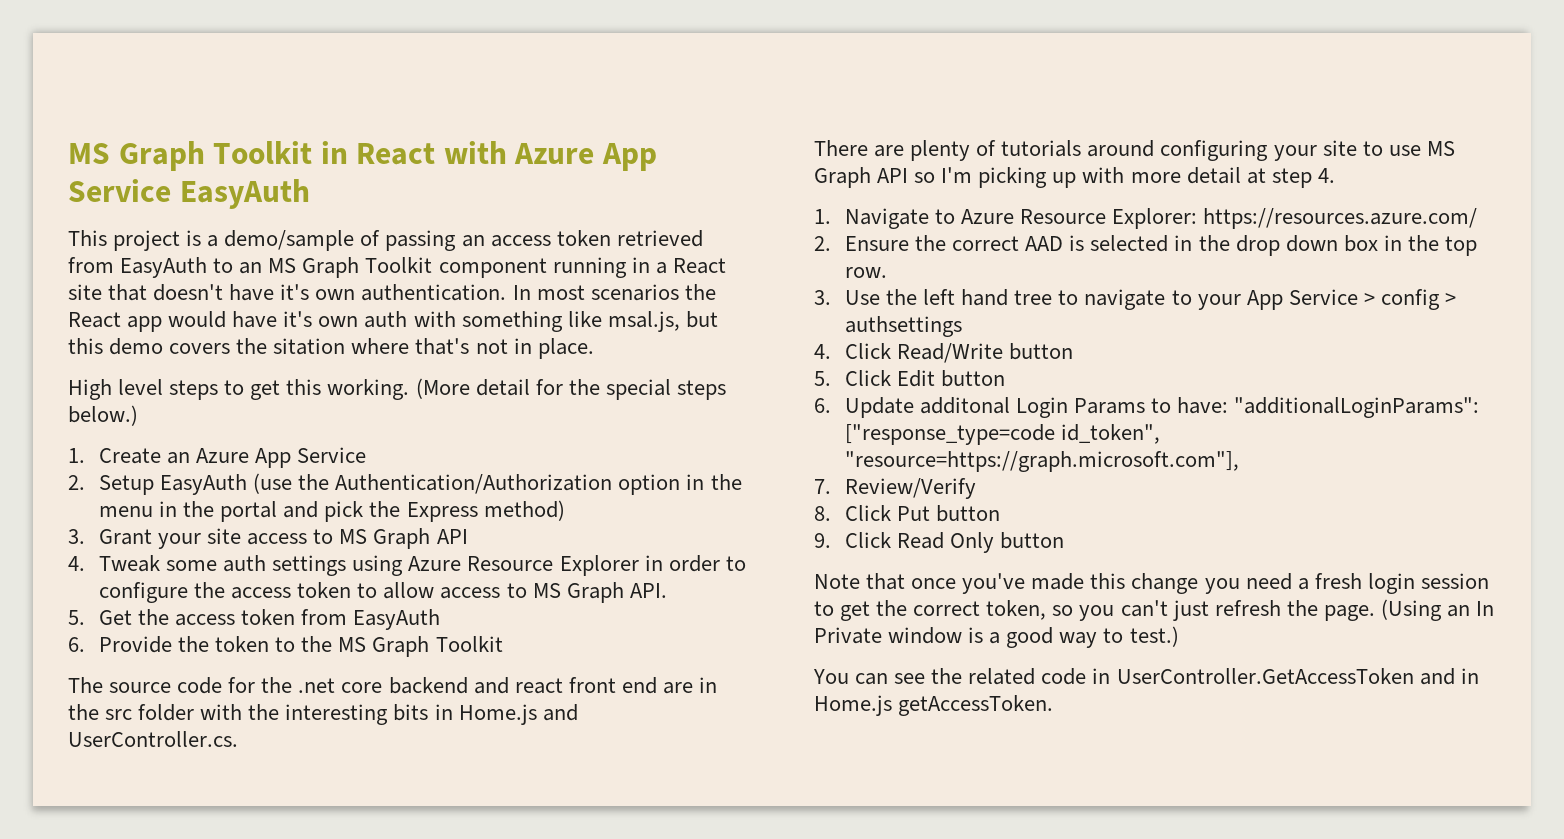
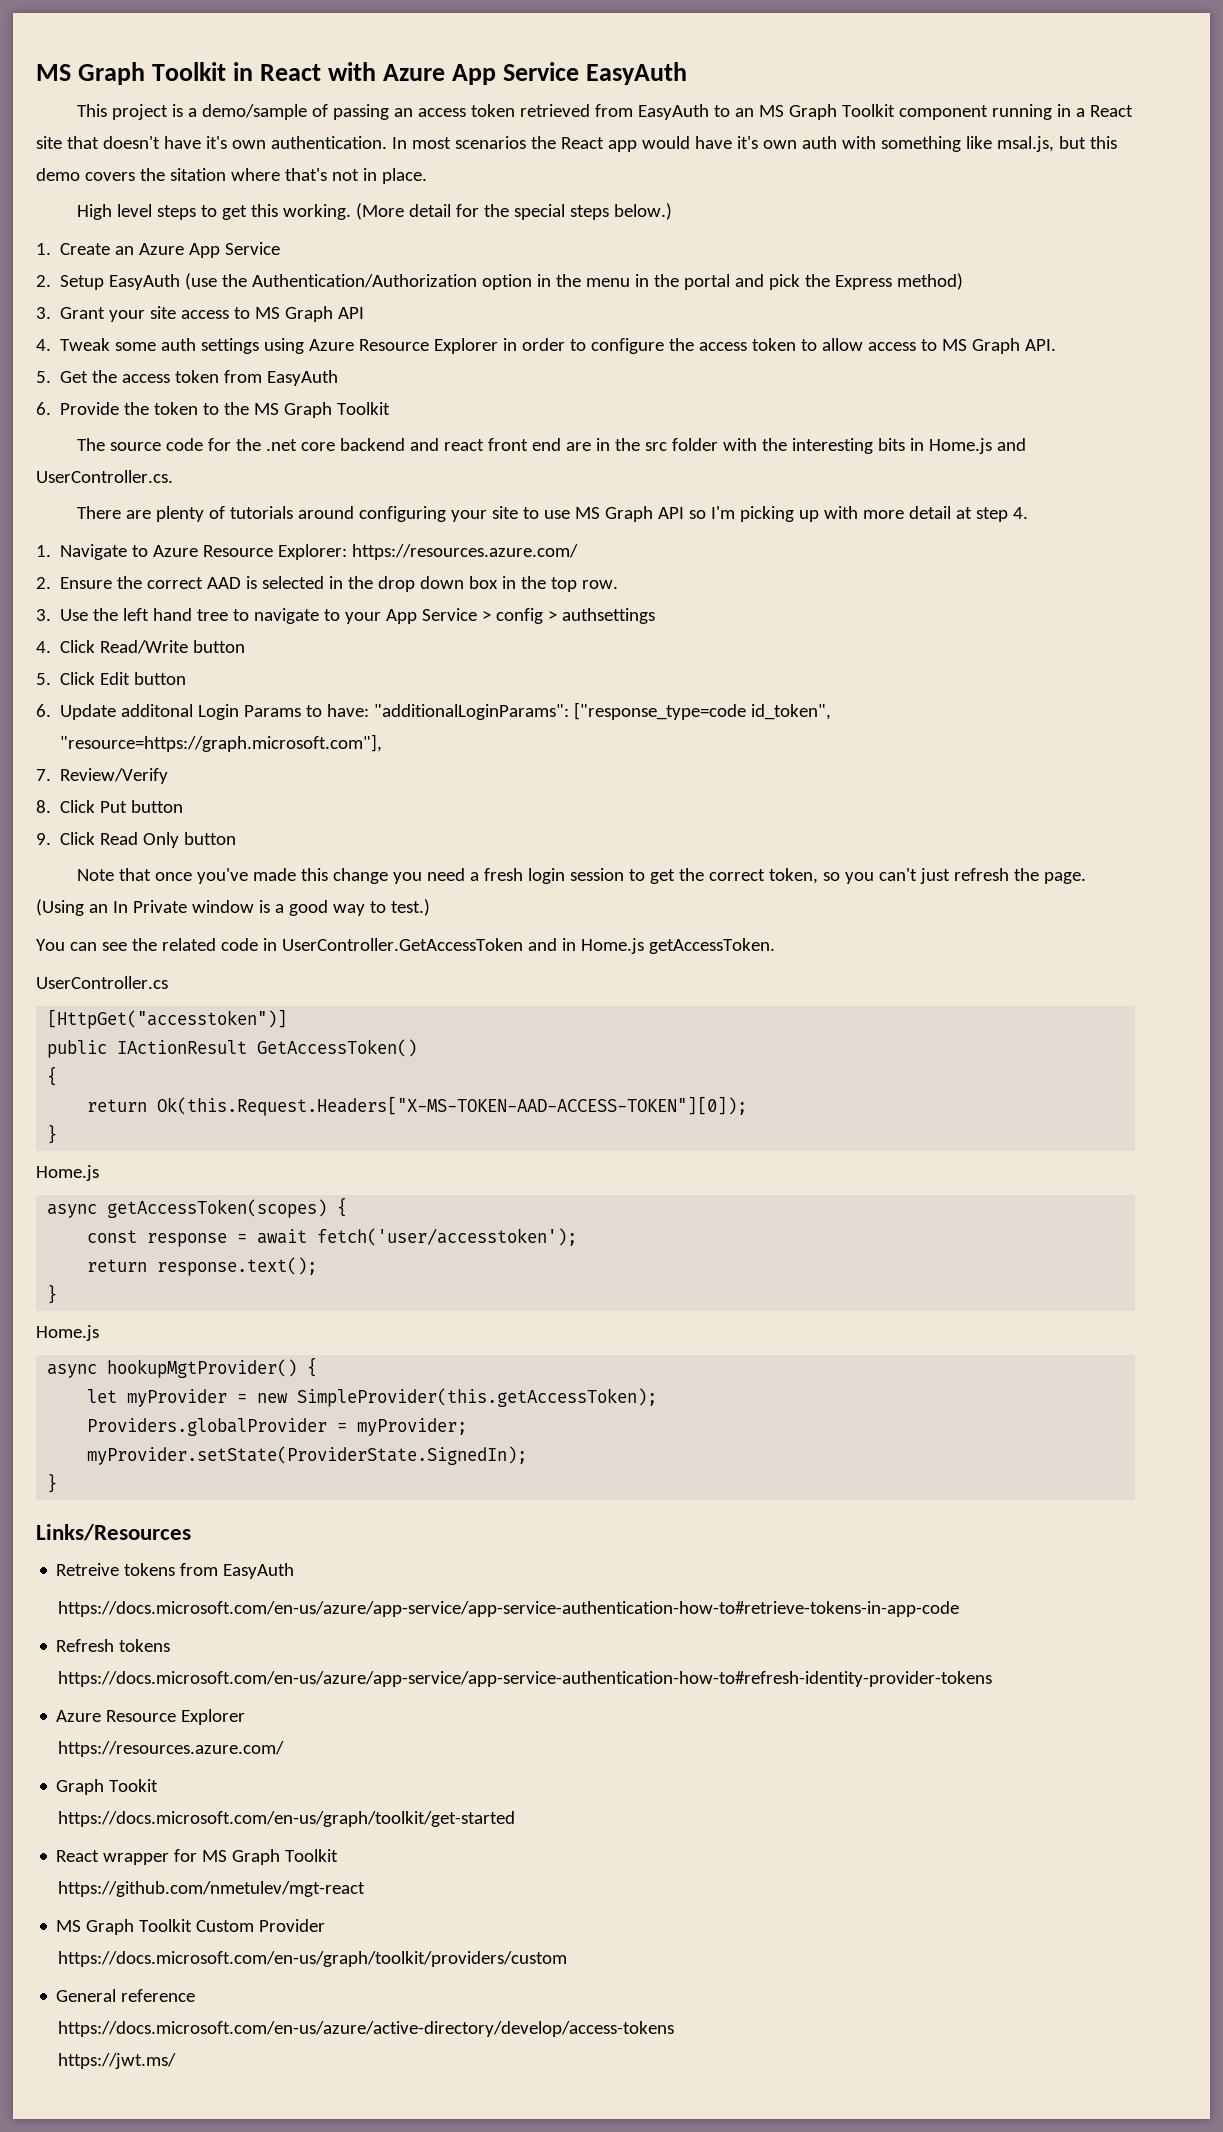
(1054, 705) none -> [36,976,168,989] [47,1009,288,1029] [47,1039,418,1058] [47,1066,58,1086] [87,1096,748,1116] [47,1124,58,1144] [36,1165,99,1181] [47,1197,348,1218] [87,1228,578,1247] [87,1257,318,1276] [47,1284,58,1304] [36,1325,99,1341] [47,1357,318,1378] [87,1388,658,1407] [87,1418,468,1436] [87,1446,528,1465] [47,1473,58,1493] [36,1524,191,1541] [56,1563,295,1579] [57,1601,959,1617] [56,1639,171,1652] [57,1671,992,1687] [56,1709,246,1725] [57,1741,284,1757] [56,1779,159,1795] [57,1811,515,1827] [56,1849,339,1865] [57,1881,365,1897] [56,1919,326,1935] [57,1951,567,1967] [56,1989,196,2002] [57,2021,674,2037] [57,2053,176,2069] // UserController.cs // [HttpGet("accesstoken")] // public IActionResult GetAccessToken() // { // return Ok(this.Request.Headers["X-MS-TOKEN-AAD-ACCESS-TOKEN"][0]); // } // Home.js // async getAccessToken(scopes) { // const response = await fetch('user/accesstoken'); // return response.text(); // } // Home.js // async hookupMgtProvider() { // let myProvider = new SimpleProvider(this.getAccessToken); // Providers.globalProvider = myProvider; // myProvider.setState(ProviderState.SignedIn); // } // Links/Resources // Retreive tokens from EasyAuth // https://docs.microsoft.com/en-us/azure/app-service/app-service-authentication-how-to#retrieve-tokens-in-app-code // Refresh tokens // https://docs.microsoft.com/en-us/azure/app-service/app-service-authentication-how-to#refresh-identity-provider-tokens // Azure Resource Explorer // https://resources.azure.com/ // Graph Tookit // https://docs.microsoft.com/en-us/graph/toolkit/get-started // React wrapper for MS Graph Toolkit // https://github.com/nmetulev/mgt-react // MS Graph Toolkit Custom Provider // https://docs.microsoft.com/en-us/graph/toolkit/providers/custom // General reference // https://docs.microsoft.com/en-us/azure/active-directory/develop/access-tokens // https://jwt.ms/

